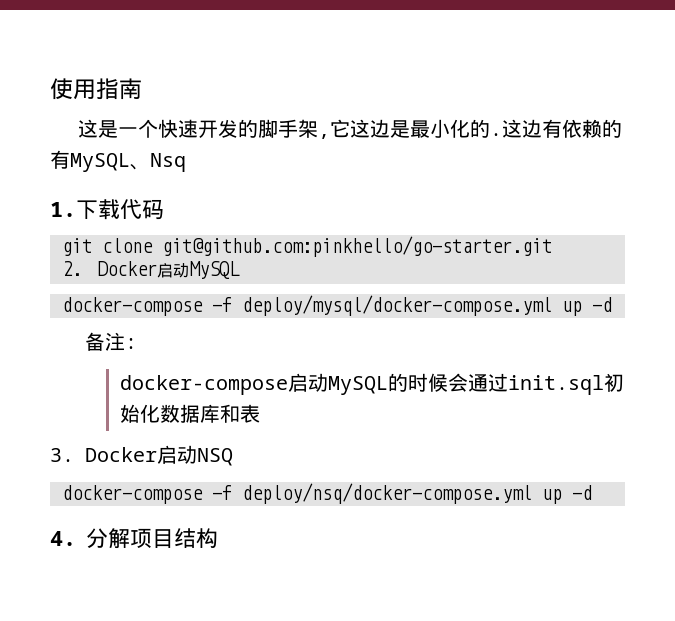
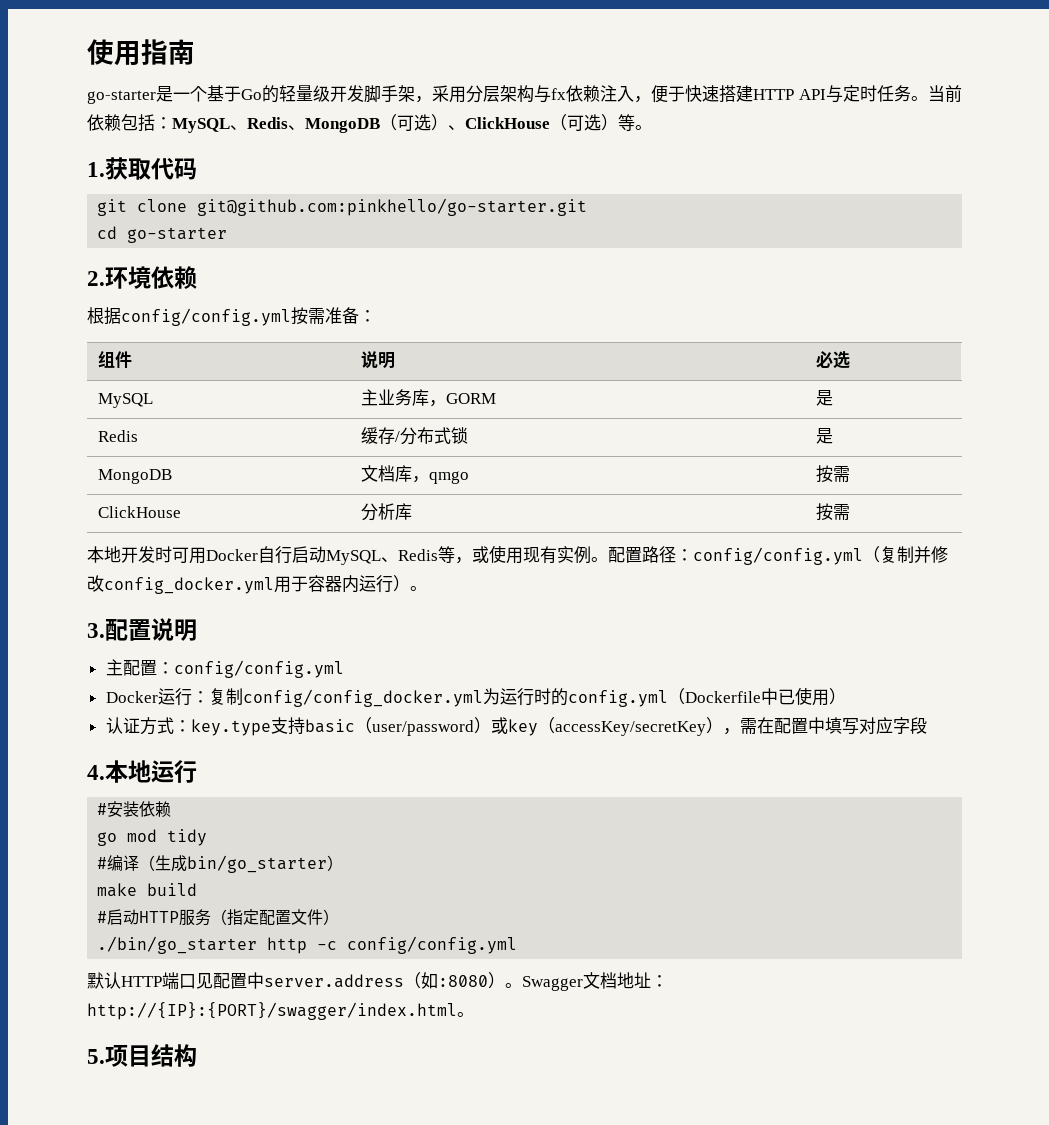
[77,119,622,139] [50,150,186,172] 这是一个快速开发的脚手架,它这边是最小化的.这边有依赖的有MySQL、Nsq -> [87,85,962,104] [87,114,652,133] go-starter是一个基于Go的轻量级开发脚手架，采用分层架构与fx依赖注入，便于快速搭建HTTP API与定时任务。当前依赖包括：MySQL、Redis、MongoDB（可选）、ClickHouse（可选）等。
[76,199,120,220] 下载 -> [105,157,151,180] 获取
[62,261,240,279] [62,295,612,316] [84,332,137,351] [119,373,624,395] [119,404,260,423] [50,445,233,466] [62,483,592,504] [50,528,130,549] 2. Docker启动MySQL // docker-compose -f deploy/mysql/docker-compose.yml up -d // 备注: // docker-compose启动MySQL的时候会通过init.sql初始化数据库和表 // 3. Docker启动NSQ // docker-compose -f deploy/nsq/docker-compose.yml up -d // 4.分解 -> [97,226,228,243] [87,266,197,289] [87,307,376,326] [97,351,132,368] [360,351,395,369] [815,351,850,369] [97,393,153,408] [360,389,496,407] [815,390,833,406] [97,430,138,442] [360,427,468,445] [815,428,833,444] [97,469,172,484] [360,465,469,484] [815,465,850,483] [97,506,181,518] [360,503,412,521] [815,503,850,521] [87,545,948,565] [87,575,427,594] [87,618,197,641] [105,659,344,678] [105,687,846,707] [105,717,927,736] [87,760,197,783] [97,801,172,817] [97,829,208,846] [97,855,344,873] [97,883,198,897] [97,909,340,926] [97,936,518,954] [87,972,668,991] [87,1002,474,1020] [87,1049,105,1064] cd go-starter // 2.环境依赖 // 根据config/config.yml按需准备： // 组件 | 说明 | 必选 // MySQL | 主业务库，GORM | 是 // Redis | 缓存/分布式锁 | 是 // MongoDB | 文档库，qmgo | 按需 // ClickHouse | 分析库 | 按需 // 本地开发时可用Docker自行启动MySQL、Redis等，或使用现有实例。配置路径：config/config.yml（复制并修改config_docker.yml用于容器内运行）。 // 3.配置说明 // 主配置：config/config.yml // Docker运行：复制config/config_docker.yml为运行时的config.yml（Dockerfile中已使用） // 认证方式：key.type支持basic（user/password）或key（accessKey/secretKey），需在配置中填写对应字段 // 4.本地运行 // #安装依赖 // go mod tidy // #编译（生成bin/go_starter） // make build // #启动HTTP服务（指定配置文件） // ./bin/go_starter http -c config/config.yml // 默认HTTP端口见配置中server.address（如:8080）。Swagger文档地址：http://{IP}:{PORT}/swagger/index.html。 // 5.

